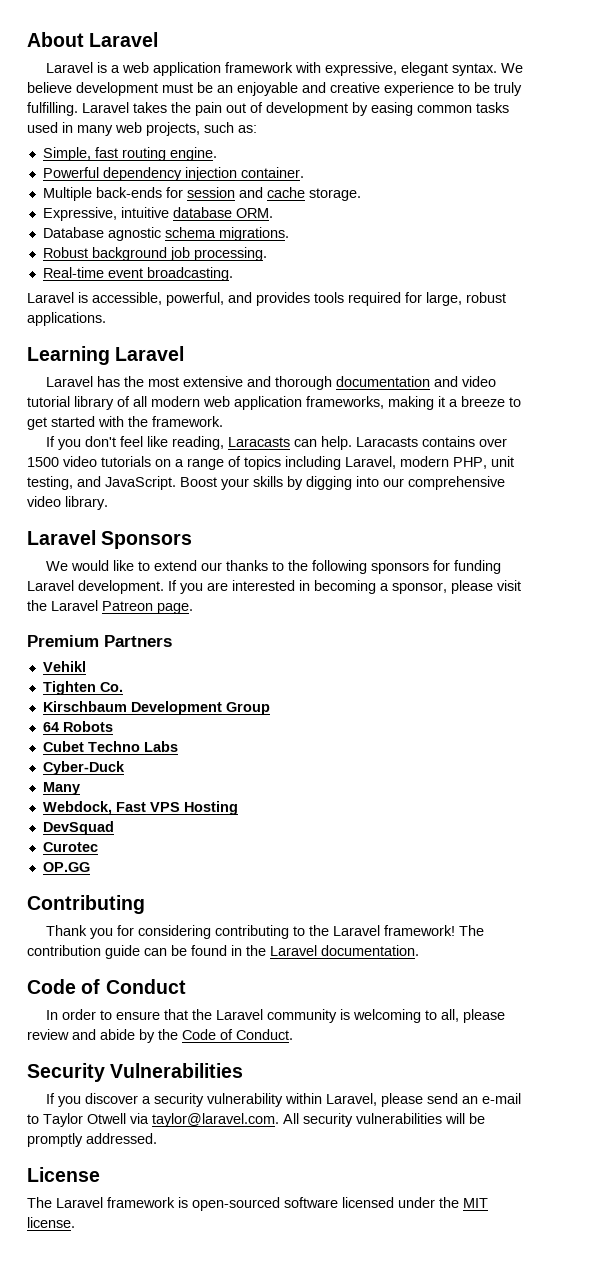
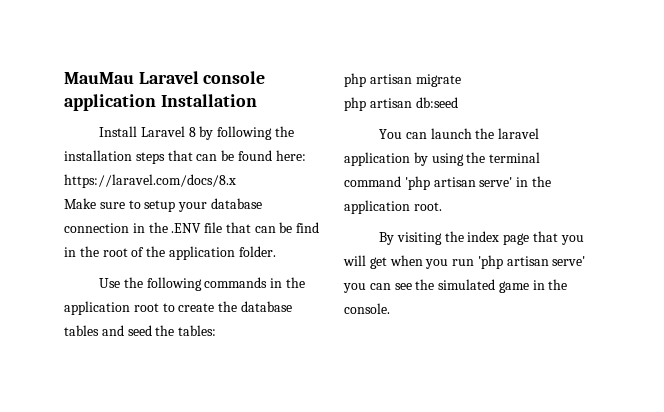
[27,32,159,47] [46,62,524,76] [27,82,522,96] [27,102,509,116] [27,122,257,136] [42,147,217,161] [42,167,304,181] [42,187,361,201] [42,207,273,221] [42,227,289,241] [42,247,267,261] [42,267,233,281] [27,292,506,306] [27,312,106,326] [27,346,185,365] [46,376,497,390] [27,396,521,410] [27,416,223,430] [46,436,508,450] [27,456,514,470] [27,476,505,490] [27,496,108,510] [27,530,193,549] [46,560,502,574] [27,580,521,594] [27,600,193,614] [27,635,172,647] [42,661,86,672] [42,681,123,695] [42,701,270,715] [42,721,113,732] [42,741,178,752] [42,761,125,775] [42,782,80,795] [42,801,238,815] [42,821,114,835] [42,842,98,852] [42,862,90,872] [27,895,145,914] [46,925,485,939] [27,945,419,959] [27,979,186,994] [46,1009,506,1023] [27,1029,293,1043] [27,1063,244,1082] [46,1093,522,1107] [27,1113,485,1127] [27,1133,157,1147] [27,1167,100,1182] [27,1197,488,1211] [27,1217,75,1228] About Laravel // Laravel is a web application framework with expressive, elegant syntax. We believe development must be an enjoyable and creative experience to be truly fulfilling. Laravel takes the pain out of development by easing common tasks used in many web projects, such as: // Simple, fast routing engine. // Powerful dependency injection container. // Multiple back-ends for session and cache storage. // Expressive, intuitive database ORM. // Database agnostic schema migrations. // Robust background job processing. // Real-time event broadcasting. // Laravel is accessible, powerful, and provides tools required for large, robust applications. // Learning Laravel // Laravel has the most extensive and thorough documentation and video tutorial library of all modern web application frameworks, making it a breeze to get started with the framework. // If you don't feel like reading, Laracasts can help. Laracasts contains over 1500 video tutorials on a range of topics including Laravel, modern PHP, unit testing, and JavaScript. Boost your skills by digging into our comprehensive video library. // Laravel Sponsors // We would like to extend our thanks to the following sponsors for funding Laravel development. If you are interested in becoming a sponsor, please visit the Laravel Patreon page. // Premium Partners // Vehikl // Tighten Co. // Kirschbaum Development Group // 64 Robots // Cubet Techno Labs // Cyber-Duck // Many // Webdock, Fast VPS Hosting // DevSquad // Curotec // OP.GG // Contributing // Thank you for considering contributing to the Laravel framework! The contribution guide can be found in the Laravel documentation. // Code of Conduct // In order to ensure that the Laravel community is welcoming to all, please review and abide by the Code of Conduct. // Security Vulnerabilities // If you discover a security vulnerability within Laravel, please send an e-mail to Taylor Otwell via taylor@laravel.com. All security vulnerabilities will be promptly addressed. // License // The Laravel framework is open-sourced software licensed under the MIT license. -> [64,71,266,84] [64,94,257,111] [99,126,294,140] [64,150,306,164] [64,174,236,188] [64,198,262,212] [64,222,320,233] [64,246,276,260] [99,277,305,291] [64,301,292,315] [64,325,217,336] [344,73,461,87] [344,97,458,111] [379,128,540,139] [344,152,541,166] [344,176,551,190] [344,200,442,214] [379,231,584,245] [343,255,586,269] [343,279,568,293] [344,303,390,314] MauMau Laravel console application Installation // Install Laravel 8 by following the installation steps that can be found here: https://laravel.com/docs/8.x // Make sure to setup your database connection in the .ENV file that can be find in the root of the application folder. // Use the following commands in the application root to create the database tables and seed the tables: // php artisan migrate // php artisan db:seed // You can launch the laravel application by using the terminal command 'php artisan serve' in the application root. // By visiting the index page that you will get when you run 'php artisan serve' you can see the simulated game in the console.

